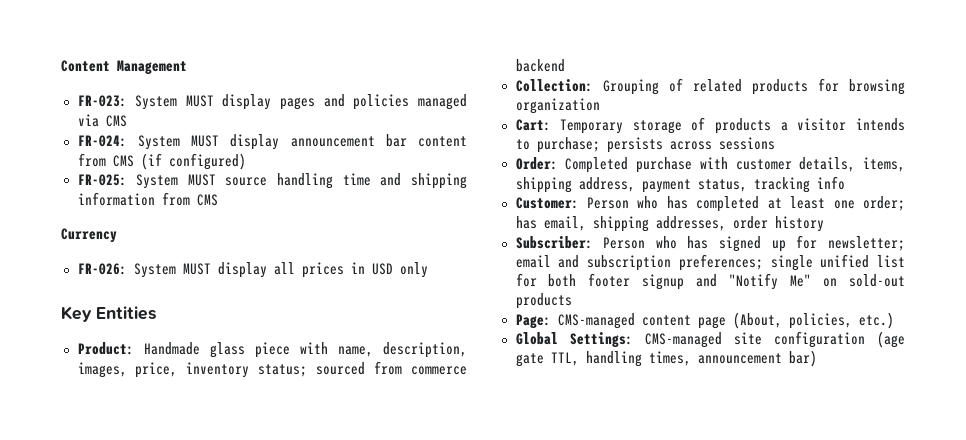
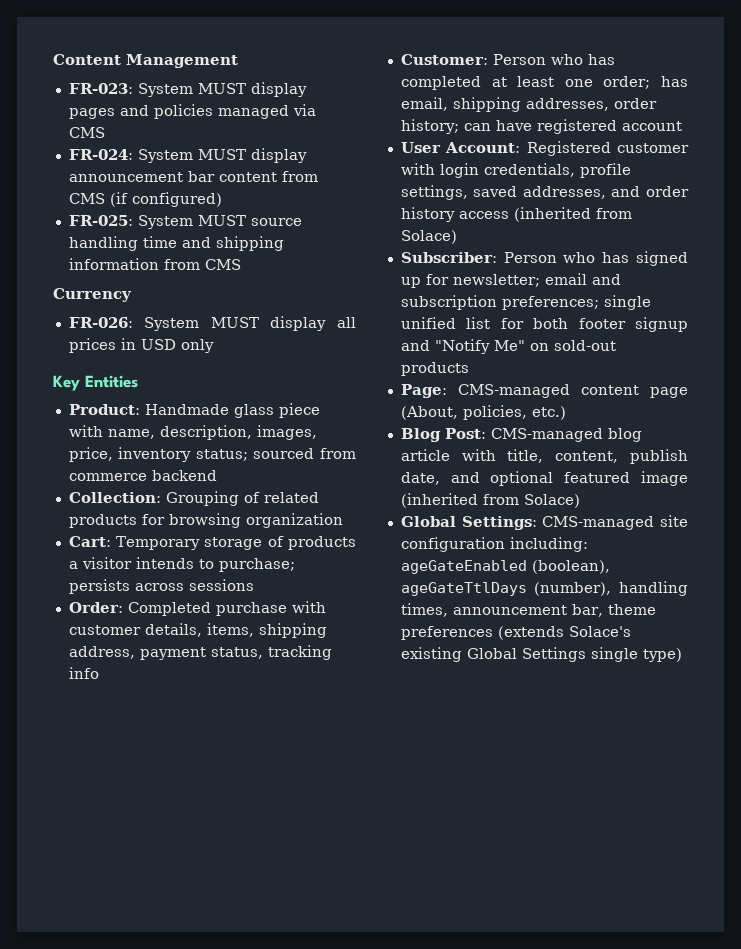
[774,216,824,232] history -> [400,119,682,134] [400,141,689,156] [400,163,631,178] [400,185,689,200] [400,207,632,222] [400,230,457,244] history; can have registered account // User Account: Registered customer with login credentials, profile settings, saved addresses, and order history access (inherited from Solace)
(894, 320) none -> [400,428,642,442] [400,449,688,464] [400,471,688,486] [400,493,580,508] // Blog Post: CMS-managed blog article with title, content, publish date, and optional featured image (inherited from Solace)
[877,331,905,348] [515,350,817,367] (age gate TTL, handling times, announcement bar) -> [509,537,588,552] [400,560,610,574] [400,581,688,596] [400,603,656,617] [400,626,631,640] [400,647,682,662] including: ageGateEnabled (boolean), ageGateTtlDays (number), handling times, announcement bar, theme preferences (extends Solace's existing Global Settings single type)

